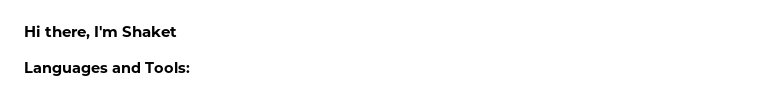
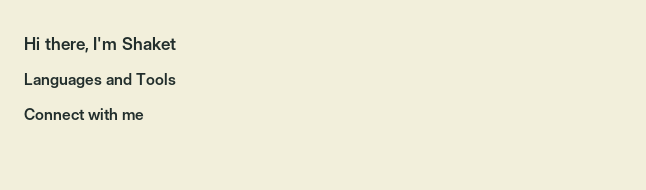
[145,62,190,73] Tools: -> [136,73,177,85] [24,108,145,120] Tools // Connect with me

